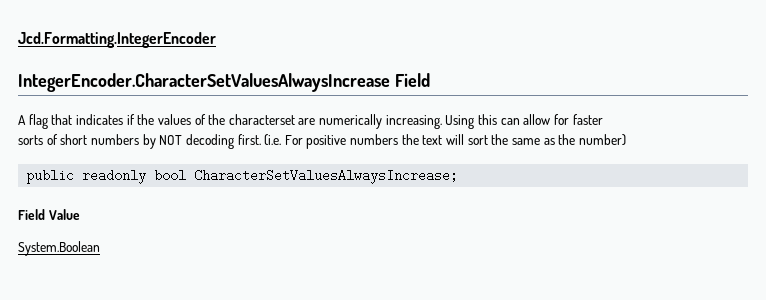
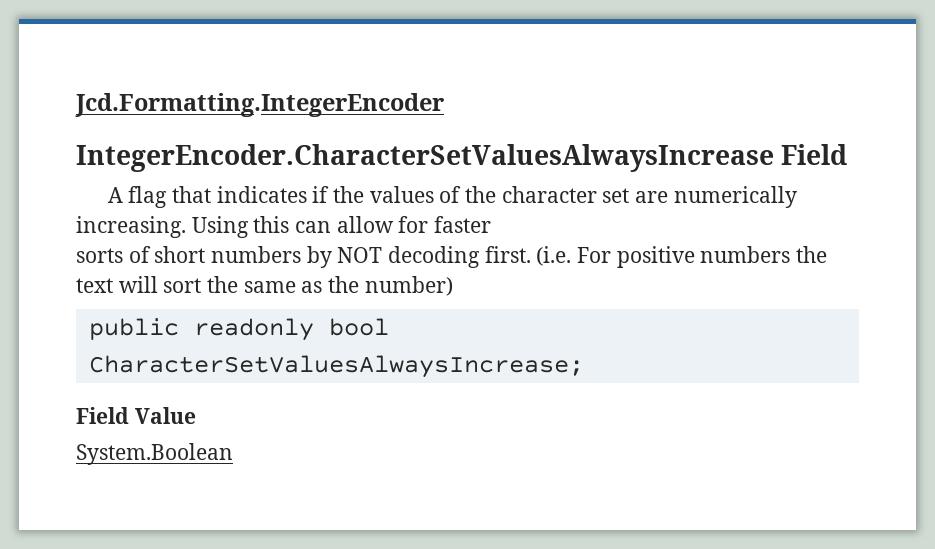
[228,114,295,125] characterset -> [501,186,630,203] character set

